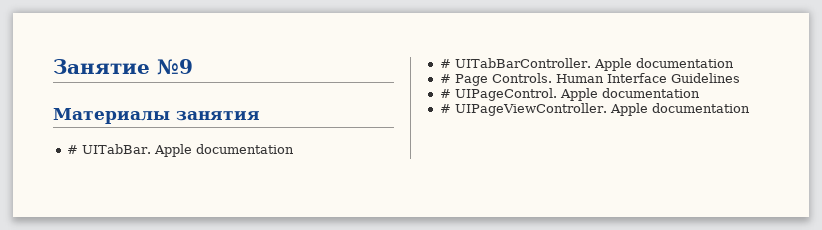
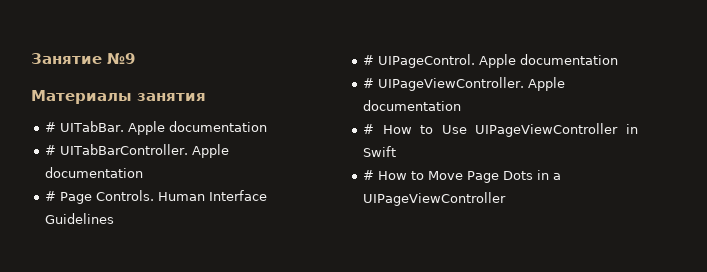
(750, 108) none -> [363,123,638,137] [363,146,397,157] [363,170,562,183] [363,192,507,206] // # How to Use UIPageViewController in Swift // # How to Move Page Dots in a UIPageViewController

